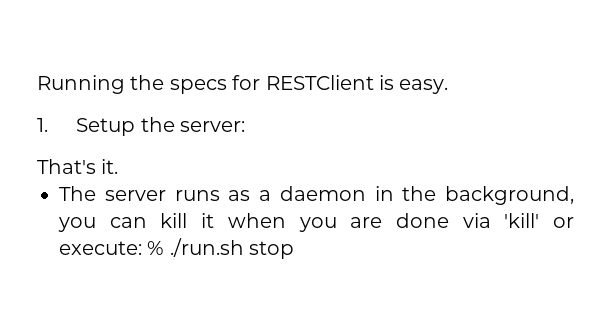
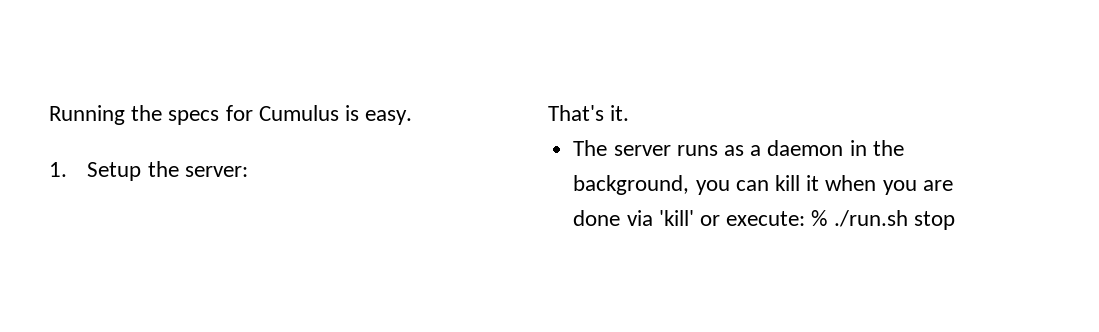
[265,75,374,90] RESTClient -> [258,105,339,121] Cumulus

